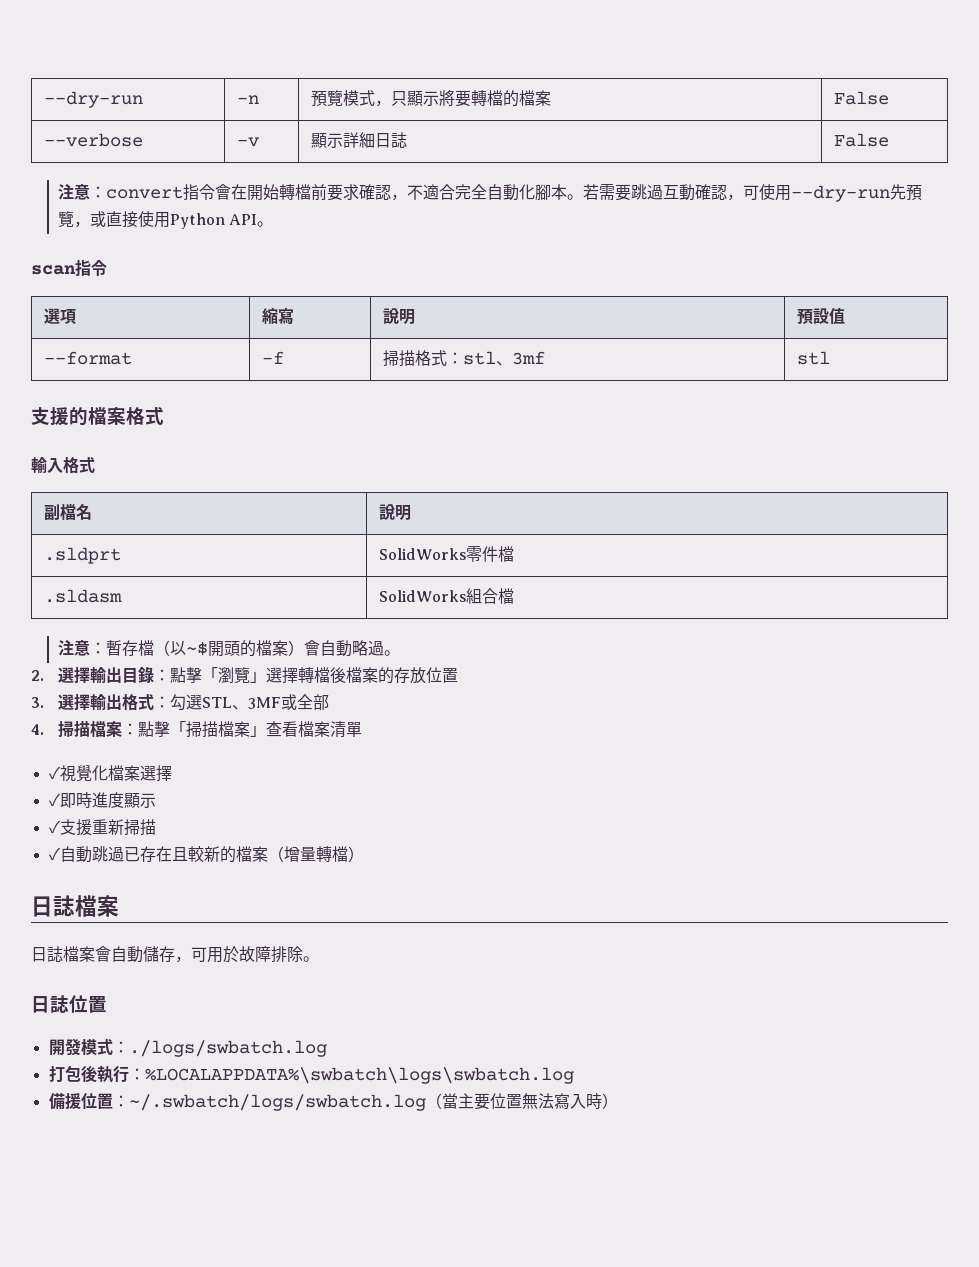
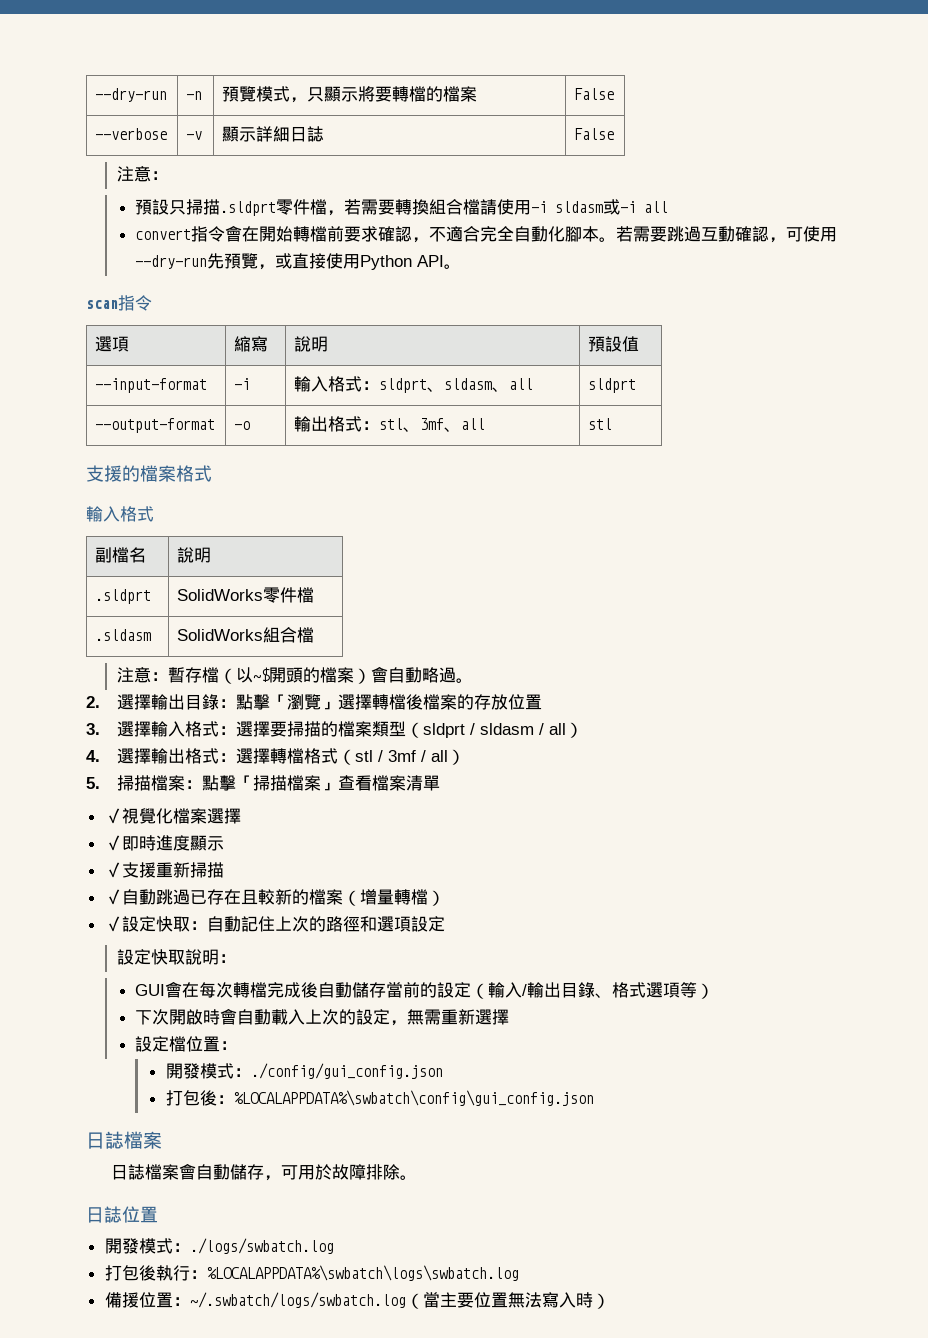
(106, 192) none -> [135,199,669,216] // 預設只掃描.sldprt零件檔，若需要轉換組合檔請使用-i sldasm或-i all //
[43,351,132,365] [261,351,284,364] [382,350,415,367] --format | -f | 掃描 -> [95,378,208,393] [234,378,251,390] [294,376,534,393] [588,378,637,393] [95,418,216,433] [234,421,251,430] [294,416,329,432] --input-format | -i | 輸入格式：sldprt、sldasm、all | sldprt // --output-format | -o | 輸出
(545, 358) none -> [444,418,486,432] 、all
[105,693,329,711] [31,724,44,735] 出格式：勾選STL、3MF或全部 // 4. -> [167,721,583,738] [86,748,465,765] [86,777,100,789] 入格式：選擇要掃描的檔案類型（sldprt / sldasm / all） // 4.選擇輸出格式：選擇轉檔格式（stl / 3mf / all） // 5.
(364, 854) none -> [104,916,445,932] [116,949,236,965] [135,981,715,999] [135,1008,510,1026] [135,1036,238,1052] [165,1063,443,1079] [165,1090,594,1106] // ✓設定快取：自動記住上次的路徑和選項設定 // 設定快取說明： // GUI會在每次轉檔完成後自動儲存當前的設定（輸入/輸出目錄、格式選項等） // 下次開啟時會自動載入上次的設定，無需重新選擇 // 設定檔位置： // 開發模式：./config/gui_config.json // 打包後：%LOCALAPPDATA%\swbatch\config\gui_config.json

